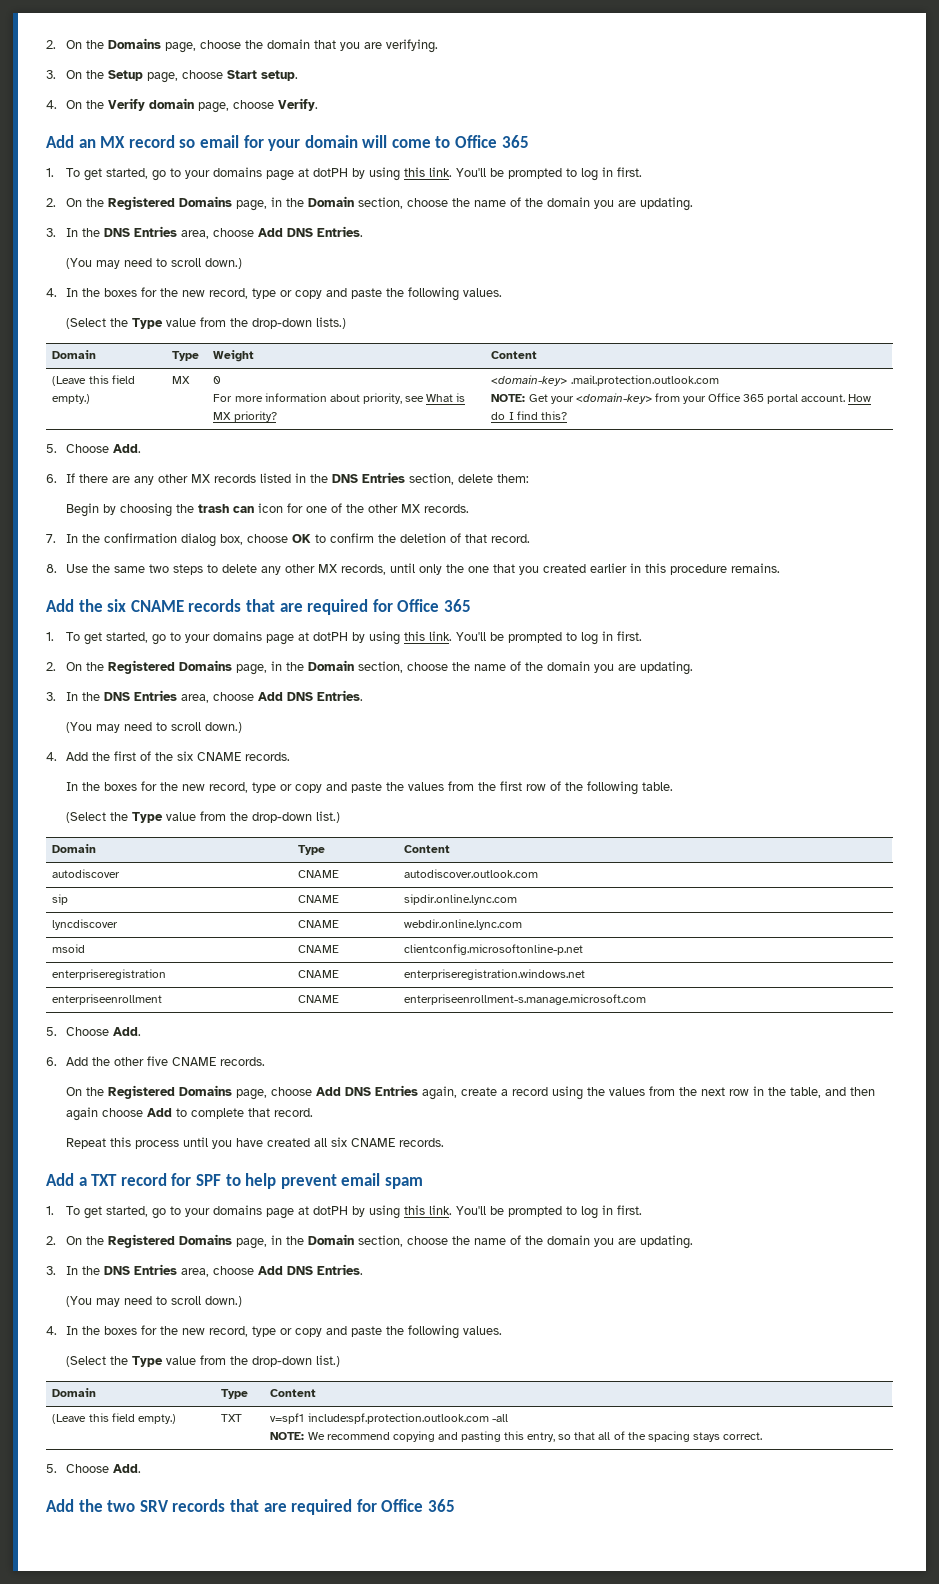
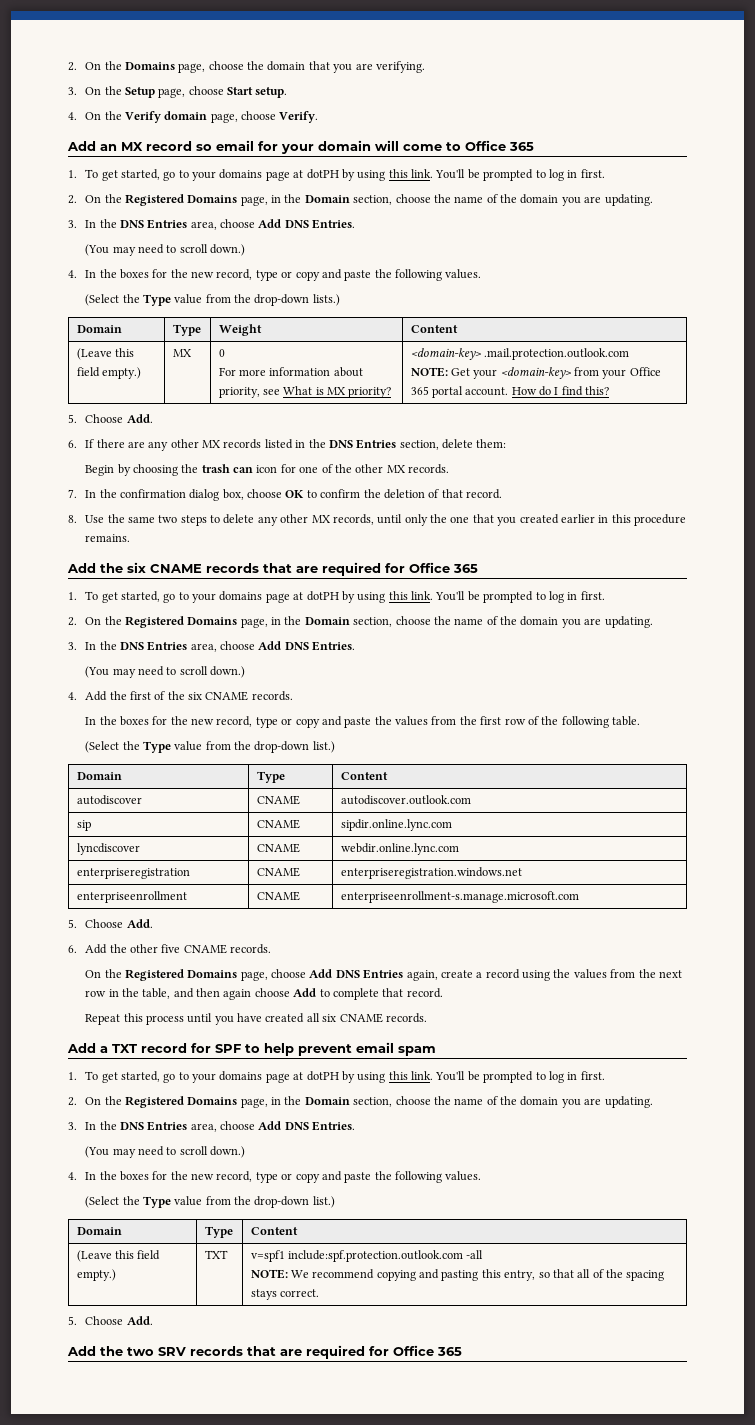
[52,944,86,953] [298,945,340,953] [404,944,584,955] // msoid | CNAME | clientconfig.microsoftonline-p.net -> (459, 849) none

